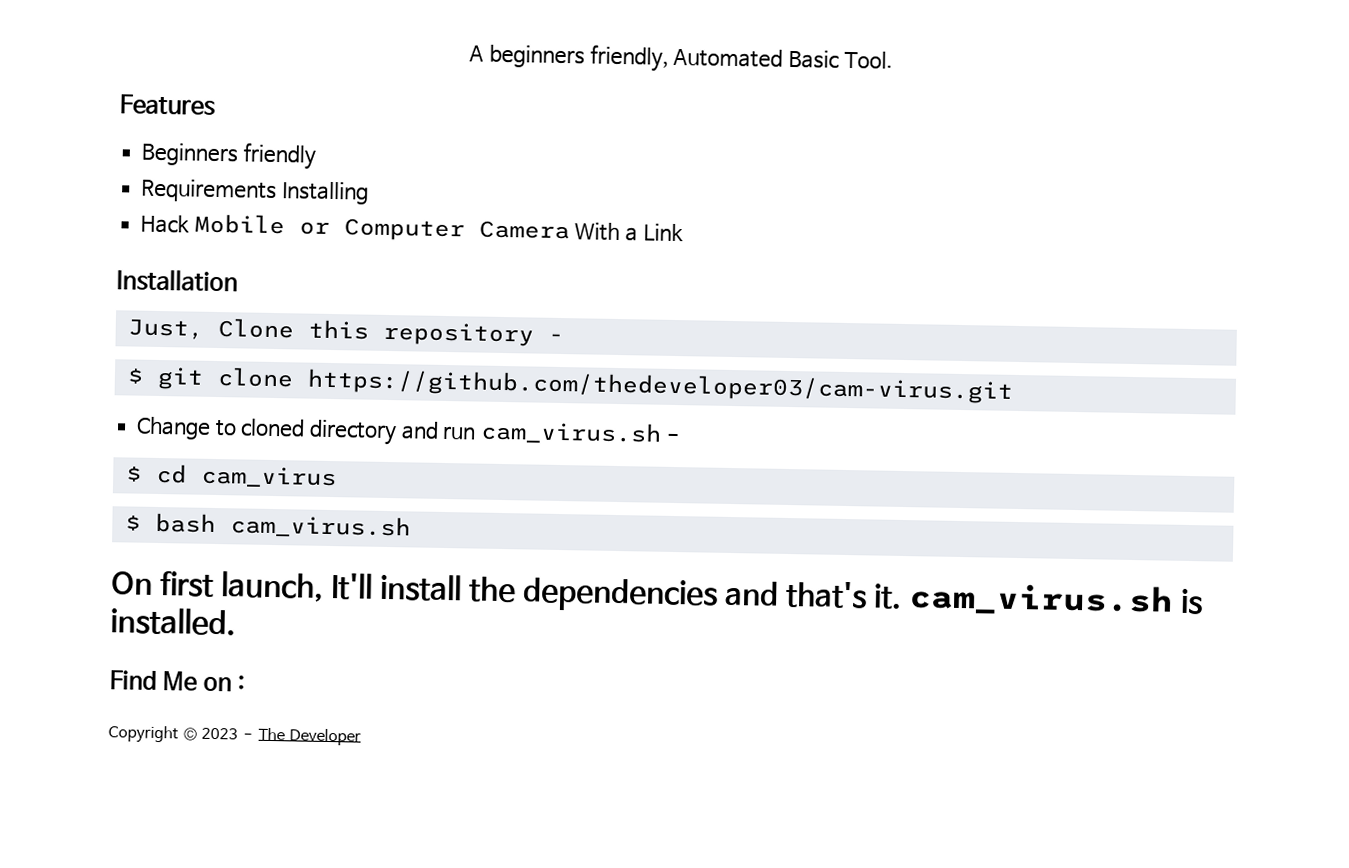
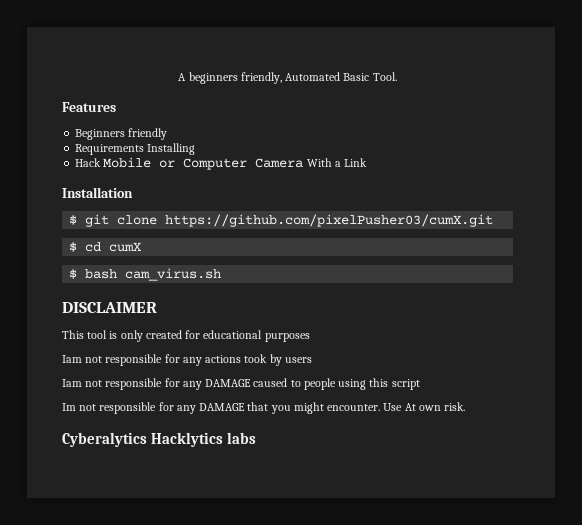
[127,318,564,347] [126,366,1013,404] [136,416,679,446] Just, Clone this repository - // $ git clone https://github.com/thedeveloper03/cam-virus.git // Change to cloned directory and run cam_virus.sh - -> [69,214,494,227] $ git clone https://github.com/pixelPusher03/cumX.git
[200,465,337,489] cam_virus -> [109,242,143,252] cumX
[111,571,1203,617] [110,607,236,637] [109,670,246,692] [108,725,362,746] On first launch, It'll install the dependencies and that's it. cam_virus.sh is installed. // Find Me on : // Copyright © 2023 - The Developer -> [62,302,157,313] [62,330,310,342] [62,354,312,366] [62,378,420,390] [62,402,466,414] [62,432,257,447] DISCLAIMER // This tool is only created for educational purposes // Iam not responsible for any actions took by users // Iam not responsible for any DAMAGE caused to people using this script // Im not responsible for any DAMAGE that you might encounter. Use At own risk. // Cyberalytics Hacklytics labs

